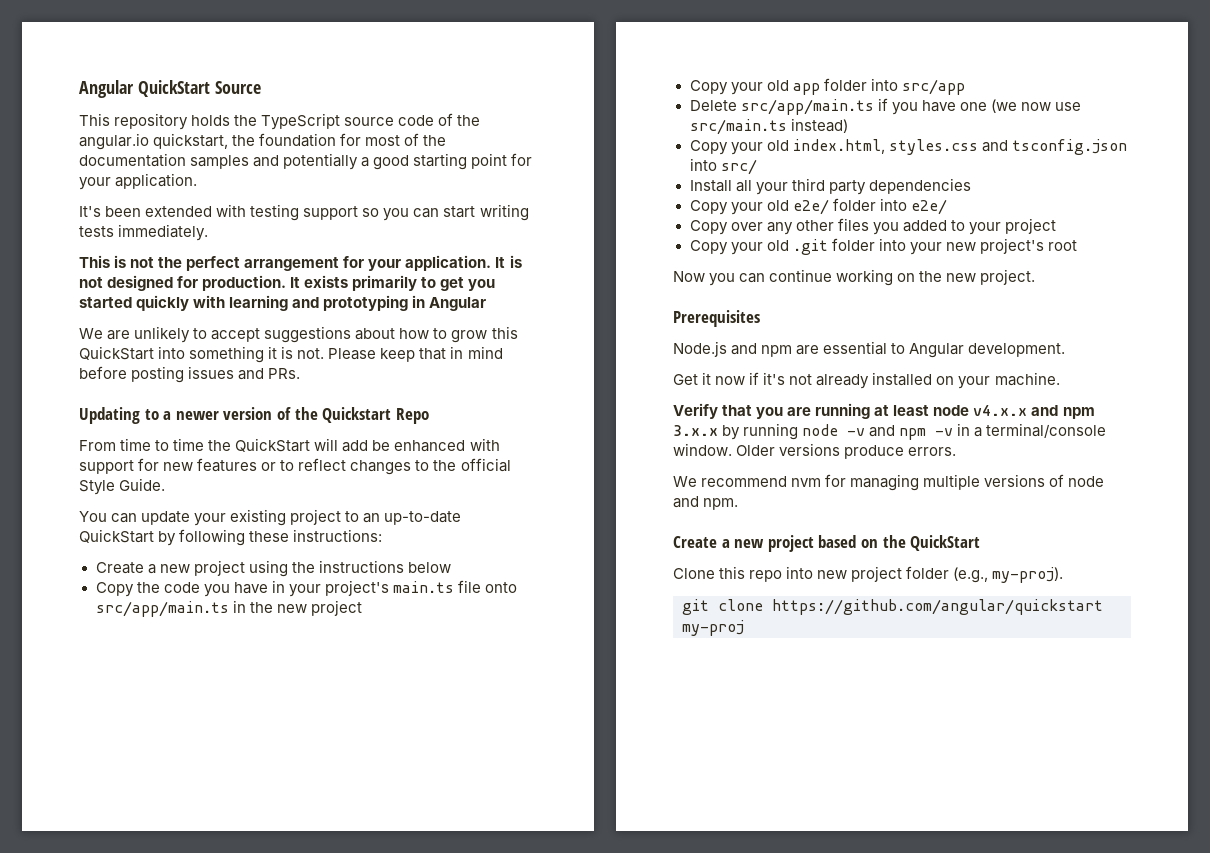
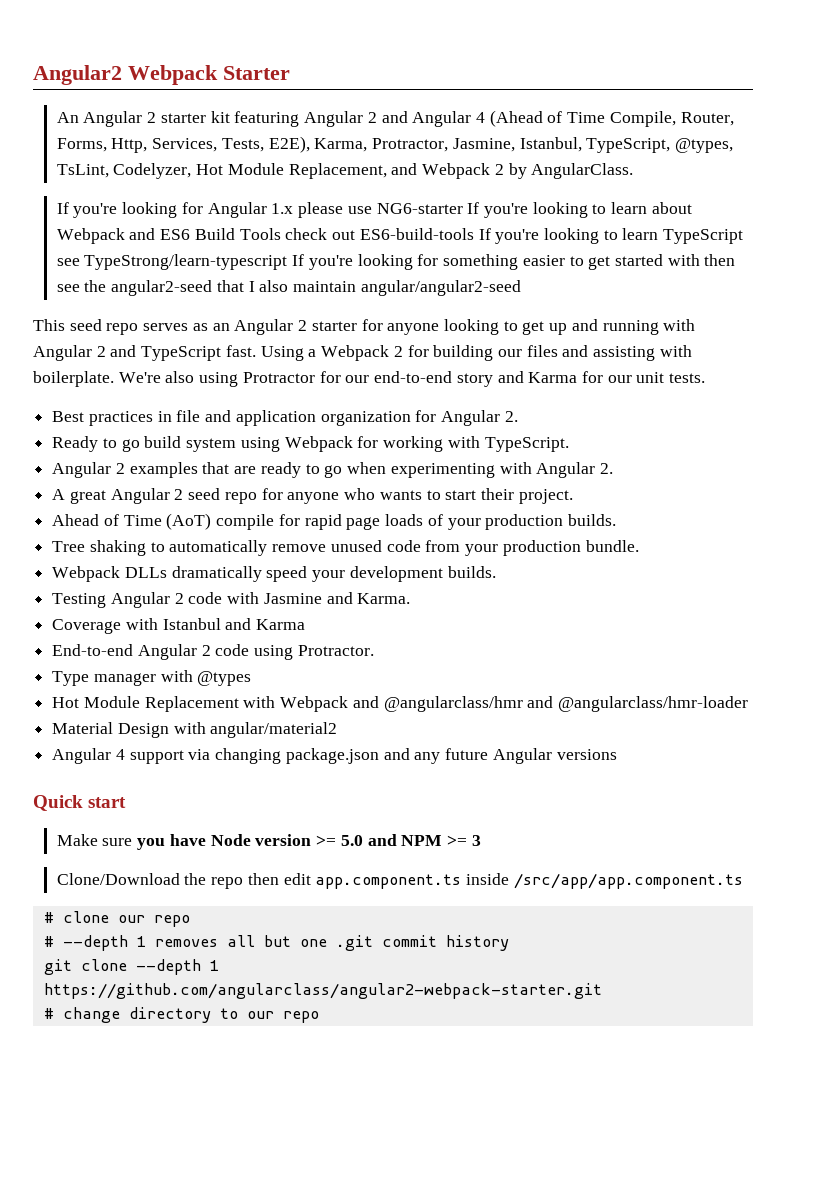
[79,80,261,98] [79,113,481,130] [79,133,447,150] [79,153,533,170] [79,173,198,190] [79,204,529,221] [79,224,209,241] [79,255,522,271] [79,275,496,291] [79,295,487,311] [79,326,518,343] [79,346,503,363] [79,366,301,383] [79,407,429,424] [79,438,500,452] [79,458,511,475] [79,478,166,495] [79,509,462,526] [79,529,383,546] [95,560,451,577] [95,580,517,597] [95,600,362,617] [689,78,965,95] [689,98,1081,115] [689,118,848,135] [689,139,1127,155] [689,158,757,175] [689,178,971,195] [689,198,947,215] [689,218,1056,235] [689,238,1077,255] [673,269,1036,286] [673,310,760,327] [673,341,1066,358] [673,372,1060,389] [673,403,1095,419] [673,423,1107,440] [673,443,957,459] [673,474,1105,491] [673,496,739,510] [673,535,981,552] [673,566,1064,583] [682,599,1103,615] [682,620,744,636] Angular QuickStart Source // This repository holds the TypeScript source code of the angular.io quickstart, the foundation for most of the documentation samples and potentially a good starting point for your application. // It's been extended with testing support so you can start writing tests immediately. // This is not the perfect arrangement for your application. It is not designed for production. It exists primarily to get you started quickly with learning and prototyping in Angular // We are unlikely to accept suggestions about how to grow this QuickStart into something it is not. Please keep that in mind before posting issues and PRs. // Updating to a newer version of the Quickstart Repo // From time to time the QuickStart will add be enhanced with support for new features or to reflect changes to the official Style Guide. // You can update your existing project to an up-to-date QuickStart by following these instructions: // Create a new project using the instructions below // Copy the code you have in your project's main.ts file onto src/app/main.ts in the new project // Copy your old app folder into src/app // Delete src/app/main.ts if you have one (we now use src/main.ts instead) // Copy your old index.html, styles.css and tsconfig.json into src/ // Install all your third party dependencies // Copy your old e2e/ folder into e2e/ // Copy over any other files you added to your project // Copy your old .git folder into your new project's root // Now you can continue working on the new project. // Prerequisites // Node.js and npm are essential to Angular development. // Get it now if it's not already installed on your machine. // Verify that you are running at least node v4.x.x and npm 3.x.x by running node -v and npm -v in a terminal/console window. Older versions produce errors. // We recommend nvm for managing multiple versions of node and npm. // Create a new project based on the QuickStart // Clone this repo into new project folder (e.g., my-proj). // git clone https://github.com/angular/quickstart my-proj -> [33,65,290,85] [56,110,734,127] [56,136,733,153] [56,163,634,179] [56,202,692,218] [56,228,744,244] [56,254,736,270] [56,280,521,296] [33,319,696,335] [33,345,692,361] [33,371,706,387] [52,410,518,426] [52,436,569,452] [52,462,613,478] [52,488,573,504] [52,513,616,530] [52,540,639,556] [52,566,496,582] [52,592,411,608] [52,618,306,634] [52,644,374,660] [52,670,252,686] [52,696,749,712] [52,722,338,738] [52,748,617,764] [33,795,127,811] [56,834,481,850] [56,873,743,889] [43,911,190,927] [43,935,509,951] [43,959,219,975] [43,983,602,999] [43,1007,319,1023] Angular2 Webpack Starter // An Angular 2 starter kit featuring Angular 2 and Angular 4 (Ahead of Time Compile, Router, Forms, Http, Services, Tests, E2E), Karma, Protractor, Jasmine, Istanbul, TypeScript, @types, TsLint, Codelyzer, Hot Module Replacement, and Webpack 2 by AngularClass. // If you're looking for Angular 1.x please use NG6-starter If you're looking to learn about Webpack and ES6 Build Tools check out ES6-build-tools If you're looking to learn TypeScript see TypeStrong/learn-typescript If you're looking for something easier to get started with then see the angular2-seed that I also maintain angular/angular2-seed // This seed repo serves as an Angular 2 starter for anyone looking to get up and running with Angular 2 and TypeScript fast. Using a Webpack 2 for building our files and assisting with boilerplate. We're also using Protractor for our end-to-end story and Karma for our unit tests. // Best practices in file and application organization for Angular 2. // Ready to go build system using Webpack for working with TypeScript. // Angular 2 examples that are ready to go when experimenting with Angular 2. // A great Angular 2 seed repo for anyone who wants to start their project. // Ahead of Time (AoT) compile for rapid page loads of your production builds. // Tree shaking to automatically remove unused code from your production bundle. // Webpack DLLs dramatically speed your development builds. // Testing Angular 2 code with Jasmine and Karma. // Coverage with Istanbul and Karma // End-to-end Angular 2 code using Protractor. // Type manager with @types // Hot Module Replacement with Webpack and @angularclass/hmr and @angularclass/hmr-loader // Material Design with angular/material2 // Angular 4 support via changing package.json and any future Angular versions // Quick start // Make sure you have Node version >= 5.0 and NPM >= 3 // Clone/Download the repo then edit app.component.ts inside /src/app/app.component.ts // # clone our repo // # --depth 1 removes all but one .git commit history // git clone --depth 1 https://github.com/angularclass/angular2-webpack-starter.git // # change directory to our repo

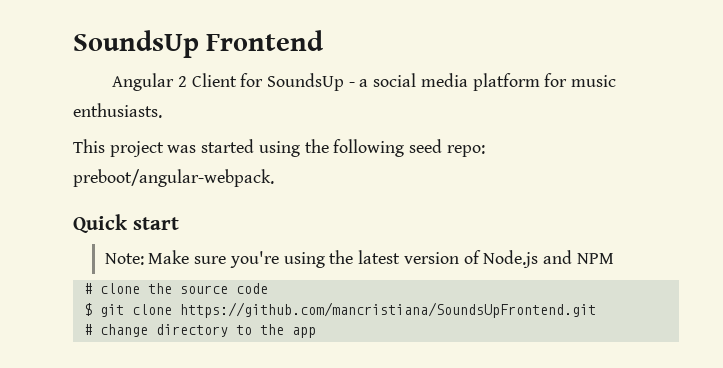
[33,65,290,85] [56,110,734,127] [56,136,733,153] [56,163,634,179] [56,202,692,218] [56,228,744,244] [56,254,736,270] [56,280,521,296] [33,319,696,335] [33,345,692,361] [33,371,706,387] [52,410,518,426] [52,436,569,452] [52,462,613,478] [52,488,573,504] [52,513,616,530] [52,540,639,556] [52,566,496,582] [52,592,411,608] [52,618,306,634] [52,644,374,660] [52,670,252,686] [52,696,749,712] [52,722,338,738] [52,748,617,764] Angular2 Webpack Starter // An Angular 2 starter kit featuring Angular 2 and Angular 4 (Ahead of Time Compile, Router, Forms, Http, Services, Tests, E2E), Karma, Protractor, Jasmine, Istanbul, TypeScript, @types, TsLint, Codelyzer, Hot Module Replacement, and Webpack 2 by AngularClass. // If you're looking for Angular 1.x please use NG6-starter If you're looking to learn about Webpack and ES6 Build Tools check out ES6-build-tools If you're looking to learn TypeScript see TypeStrong/learn-typescript If you're looking for something easier to get started with then see the angular2-seed that I also maintain angular/angular2-seed // This seed repo serves as an Angular 2 starter for anyone looking to get up and running with Angular 2 and TypeScript fast. Using a Webpack 2 for building our files and assisting with boilerplate. We're also using Protractor for our end-to-end story and Karma for our unit tests. // Best practices in file and application organization for Angular 2. // Ready to go build system using Webpack for working with TypeScript. // Angular 2 examples that are ready to go when experimenting with Angular 2. // A great Angular 2 seed repo for anyone who wants to start their project. // Ahead of Time (AoT) compile for rapid page loads of your production builds. // Tree shaking to automatically remove unused code from your production bundle. // Webpack DLLs dramatically speed your development builds. // Testing Angular 2 code with Jasmine and Karma. // Coverage with Istanbul and Karma // End-to-end Angular 2 code using Protractor. // Type manager with @types // Hot Module Replacement with Webpack and @angularclass/hmr and @angularclass/hmr-loader // Material Design with angular/material2 // Angular 4 support via changing package.json and any future Angular versions -> [73,30,325,58] [112,73,617,91] [73,103,162,118] [73,139,485,157] [73,169,274,187] SoundsUp Frontend // Angular 2 Client for SoundsUp - a social media platform for music enthusiasts. // This project was started using the following seed repo: preboot/angular-webpack.
(127, 802) none -> [104,253,144,265] Note:
[137,834,481,850] [56,873,743,889] [43,911,190,927] [43,935,509,951] [43,959,219,975] [43,983,602,999] you have Node version >= 5.0 and NPM >= 3 // Clone/Download the repo then edit app.component.ts inside /src/app/app.component.ts // # clone our repo // # --depth 1 removes all but one .git commit history // git clone --depth 1 https://github.com/angularclass/angular2-webpack-starter.git -> [229,250,614,268] [83,283,268,294] [83,302,596,318] you're using the latest version of Node.js and NPM // # clone the source code // $ git clone https://github.com/mancristiana/SoundsUpFrontend.git
[246,1011,319,1023] our repo -> [259,324,316,338] the app

